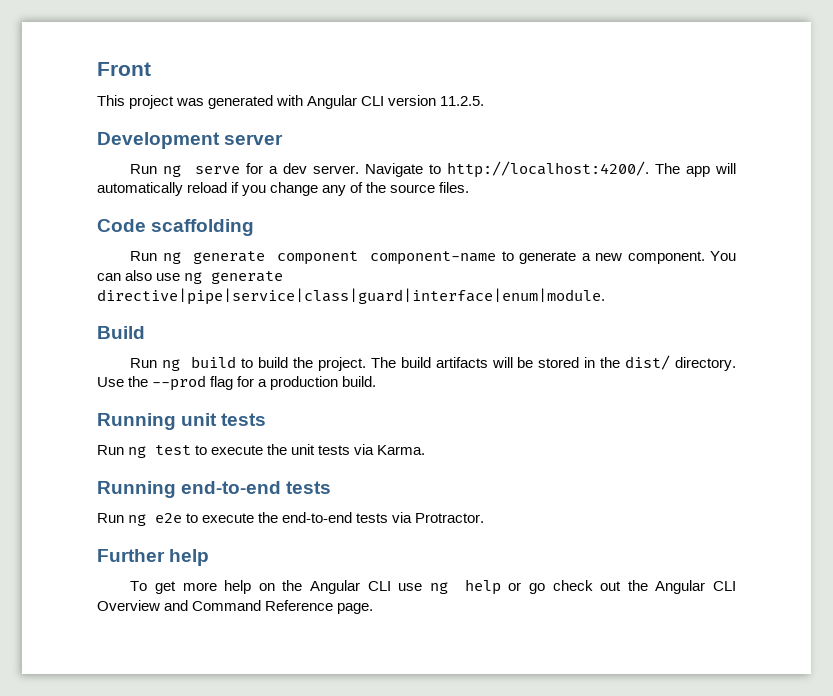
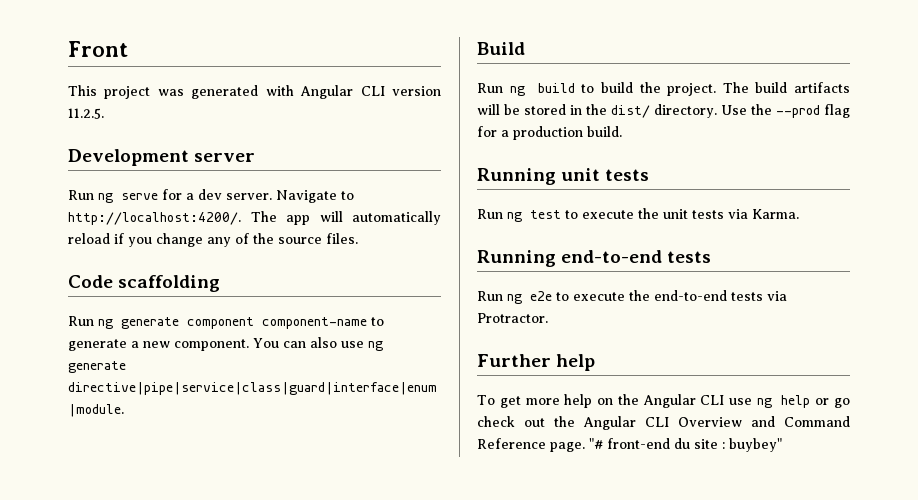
(374, 608) none -> [589,438,782,452] "# front-end du site : buybey"

